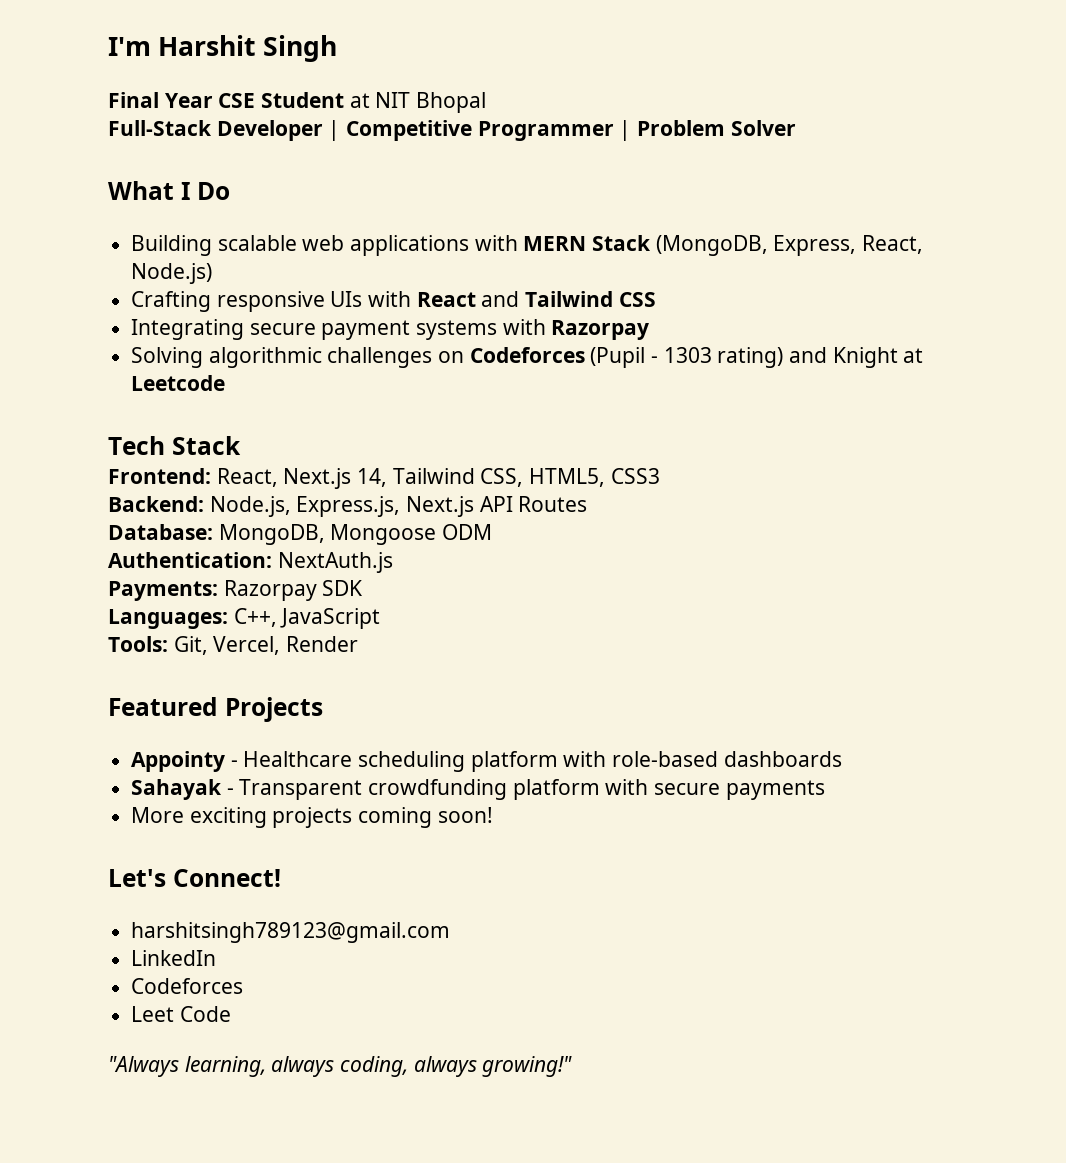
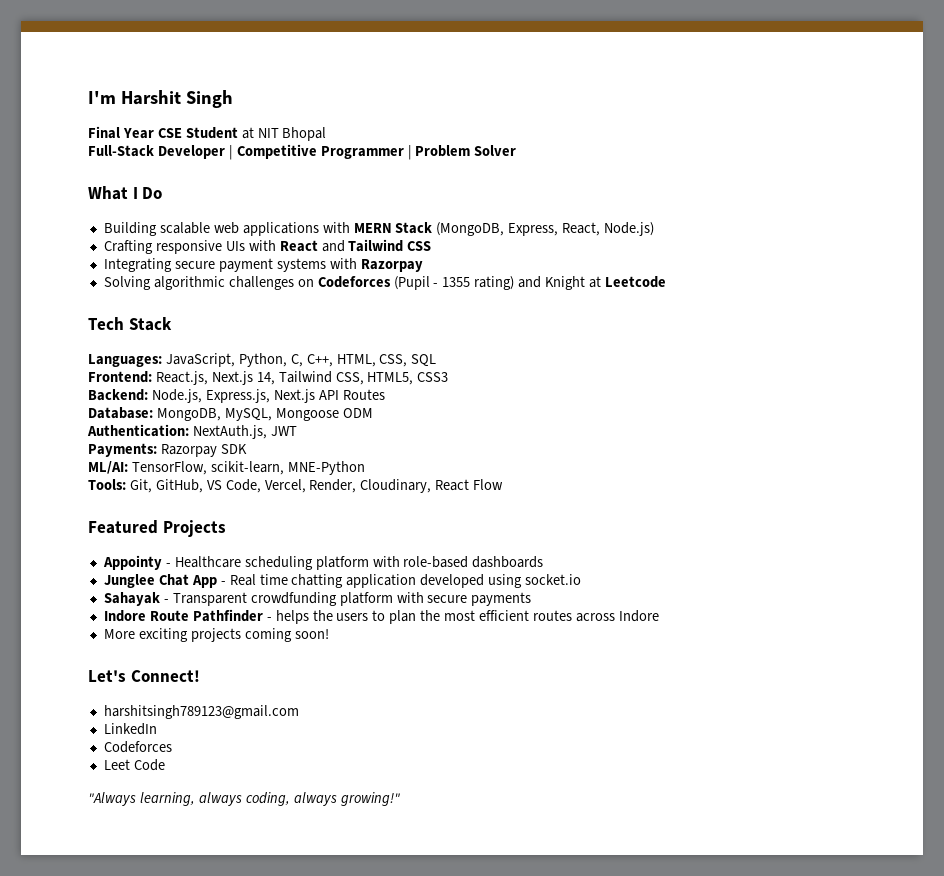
[663,347,712,363] 1303 -> [442,277,471,287] 1355
(241, 445) none -> [88,353,437,367] // Languages: JavaScript, Python, C, C++, HTML, CSS, SQL
[216,468,278,487] React, -> [155,371,208,385] React.js,
(325, 534) none -> [224,408,272,421] MySQL,
[277,552,393,573] NextAuth.js -> [192,425,297,439] NextAuth.js, JWT
[108,608,381,629] [108,636,359,655] Languages: C++, JavaScript // Tools: Git, Vercel, Render -> [88,461,365,475] [88,479,504,493] ML/AI: TensorFlow, scikit-learn, MNE-Python // Tools: Git, GitHub, VS Code, Vercel, Render, Cloudinary, React Flow
(842, 759) none -> [103,574,582,588] // Junglee Chat App - Real time chatting application developed using socket.io
(825, 790) none -> [103,609,659,624] // Indore Route Pathfinder - helps the users to plan the most efficient routes across Indore

